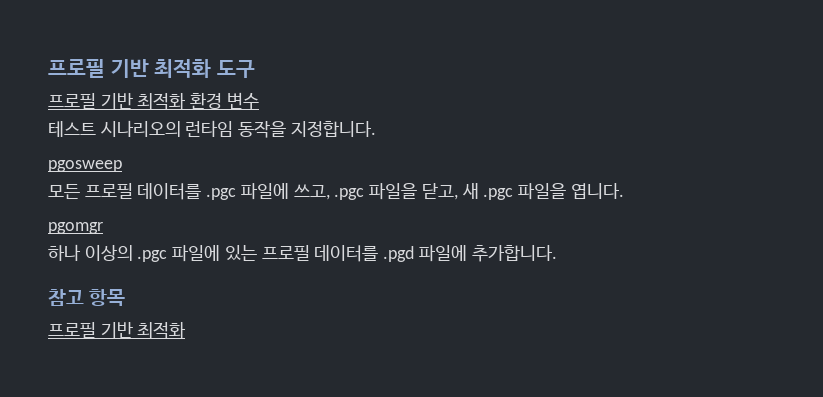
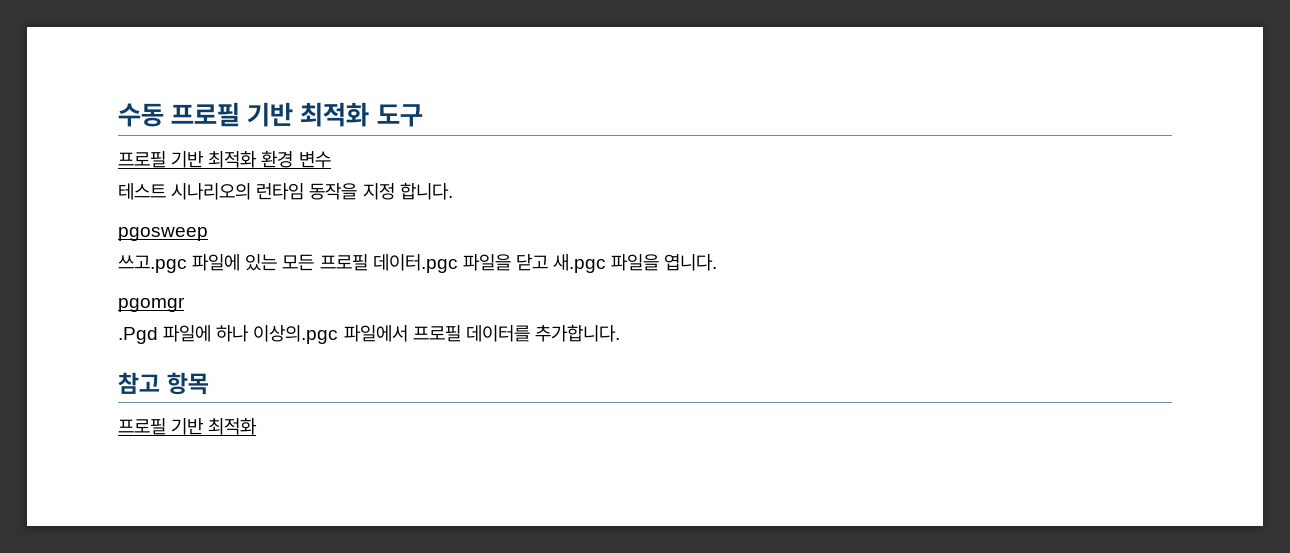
(48, 68) none -> [118,103,164,127] 수동
[290,121,376,137] 지정합니다. -> [362,182,453,200] 지정 합니다.
[48,183,624,200] [48,222,103,234] [48,244,467,262] 모든 프로필 데이터를 .pgc 파일에 쓰고, .pgc 파일을 닫고, 새 .pgc 파일을 엽니다. // pgomgr // 하나 이상의 .pgc 파일에 있는 프로필 데이터를 .pgd 파일에 -> [118,254,718,273] [118,297,185,312] [118,325,530,344] 쓰고.pgc 파일에 있는 모든 프로필 데이터.pgc 파일을 닫고 새.pgc 파일을 엽니다. // pgomgr // .Pgd 파일에 하나 이상의.pgc 파일에서 프로필 데이터를

